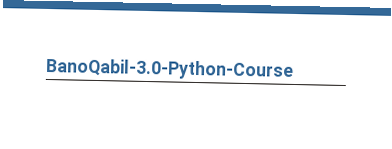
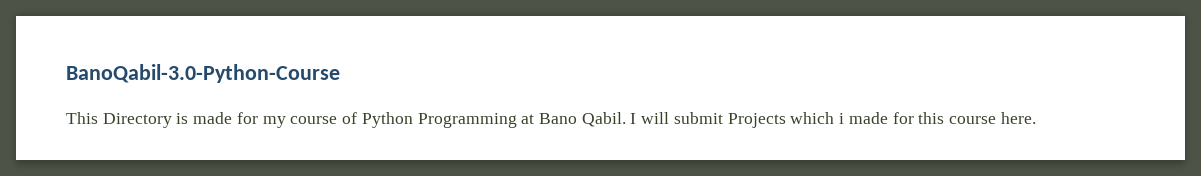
(294, 69) none -> [66,112,1036,128] // This Directory is made for my course of Python Programming at Bano Qabil. I will submit Projects which i made for this course here.

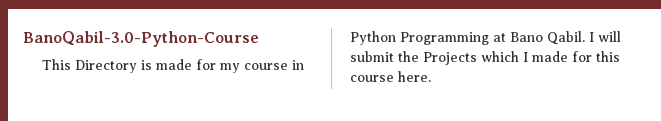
[342,112,358,124] of -> [292,60,305,70] in
(723, 118) none -> [398,51,419,62] the
[839,113,845,124] i -> [523,52,528,62] I

